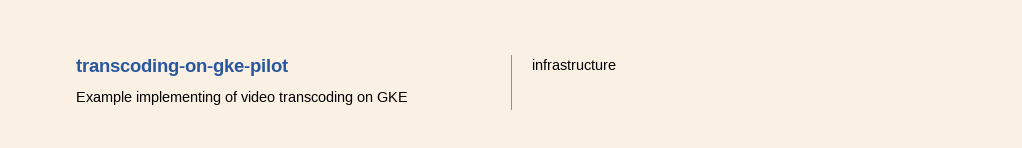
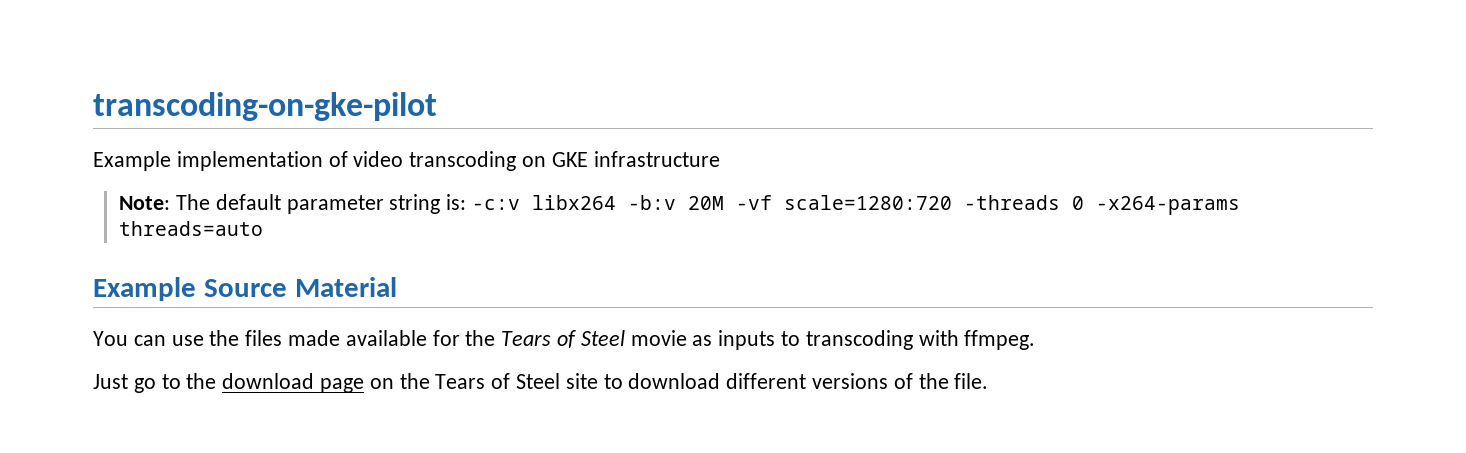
[136,91,221,105] implementing -> [176,151,323,171] implementation
(616, 64) none -> [119,194,1241,215] [119,221,264,236] [93,277,397,301] [93,330,1036,350] [93,373,989,393] // Note: The default parameter string is: -c:v libx264 -b:v 20M -vf scale=1280:720 -threads 0 -x264-params threads=auto // Example Source Material // You can use the files made available for the Tears of Steel movie as inputs to transcoding with ffmpeg. // Just go to the download page on the Tears of Steel site to download different versions of the file.

